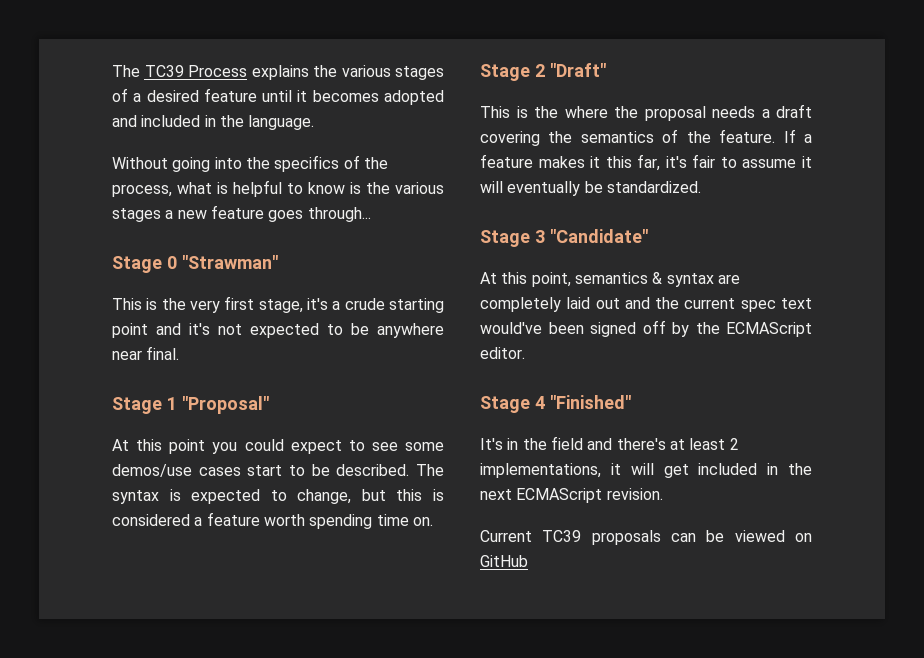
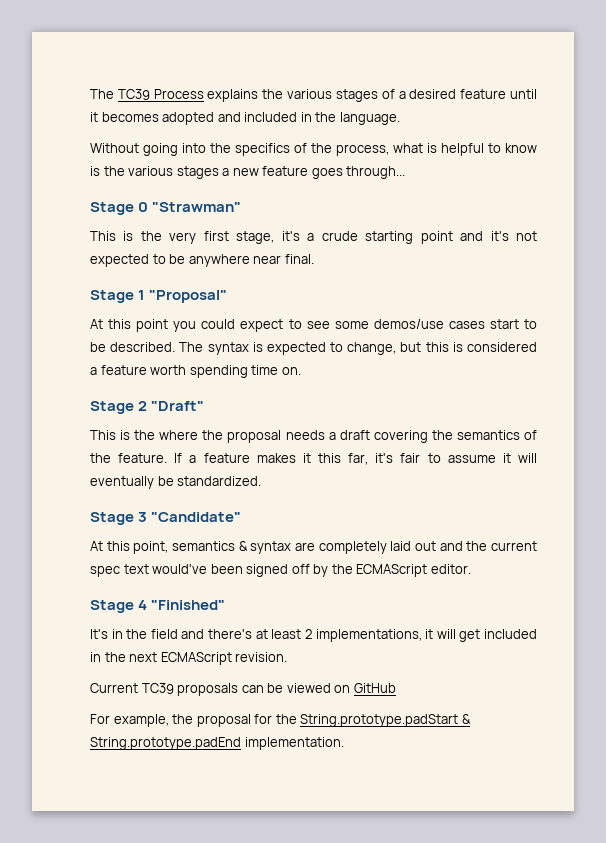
(528, 561) none -> [90,714,471,727] [90,737,344,750] // For example, the proposal for the String.prototype.padStart & String.prototype.padEnd implementation.

